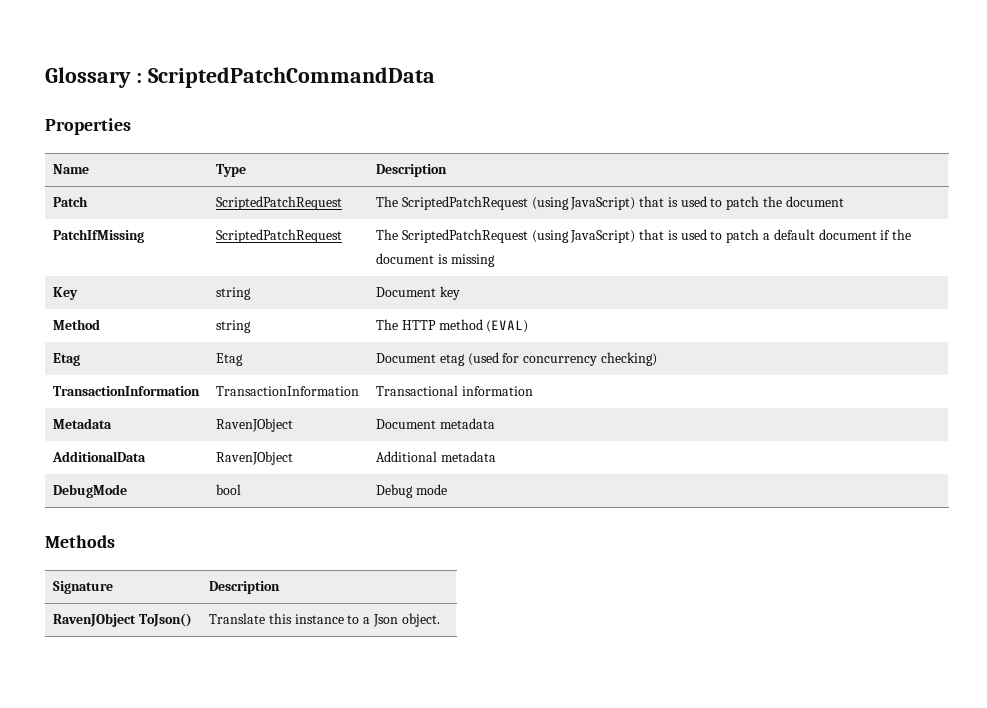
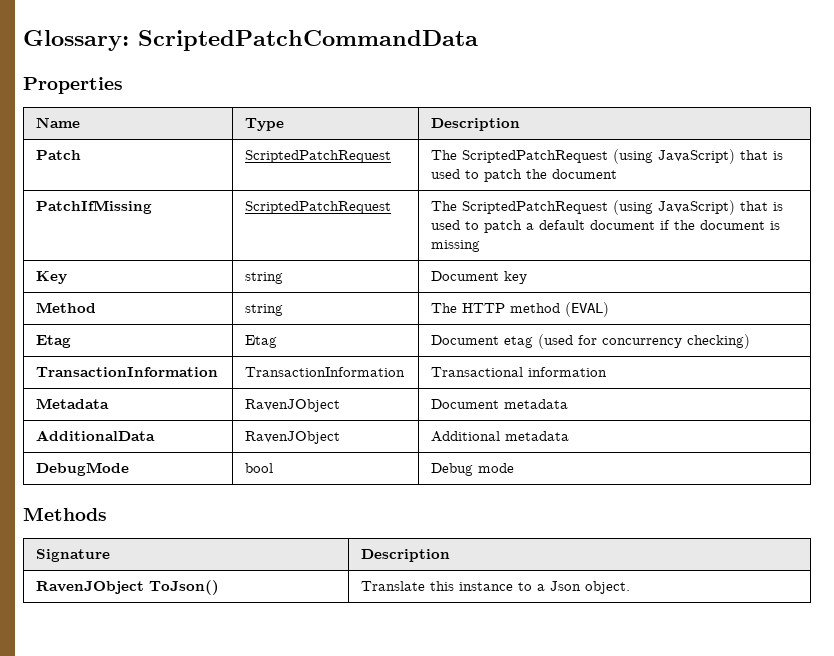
[45,67,142,88] Glossary : -> [23,30,129,51] Glossary:

